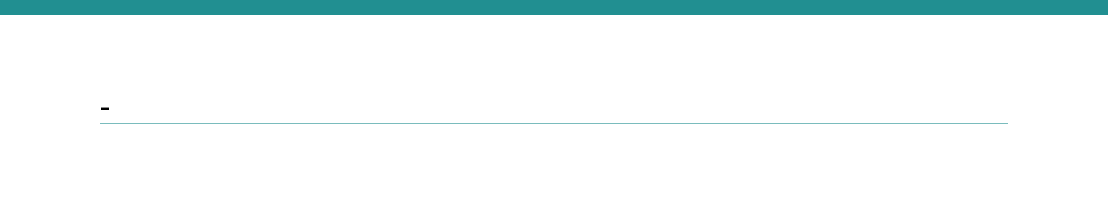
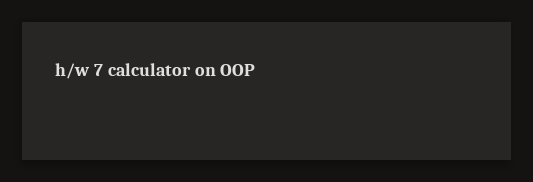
[100,107,110,114] - -> [55,63,256,79] h/w 7 calculator on OOP

